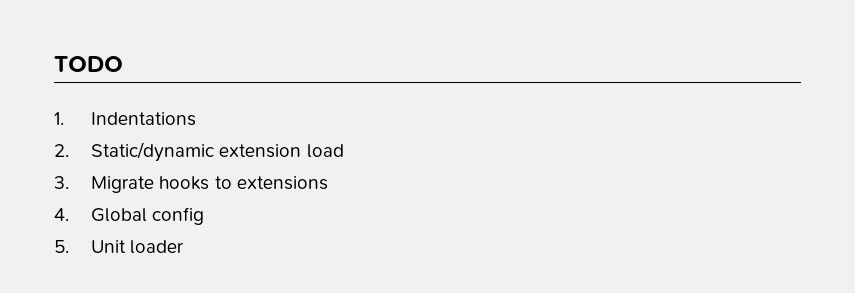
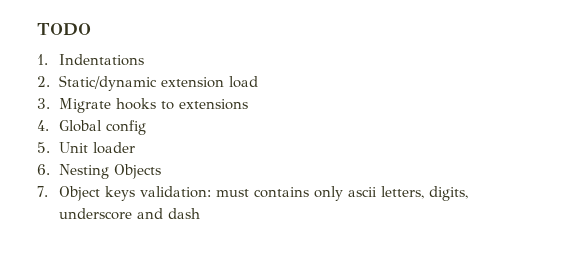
(185, 247) none -> [37,164,161,179] [37,186,468,201] [58,208,200,220] // 6. Nesting Objects // 7. Object keys validation: must contains only ascii letters, digits, underscore and dash

